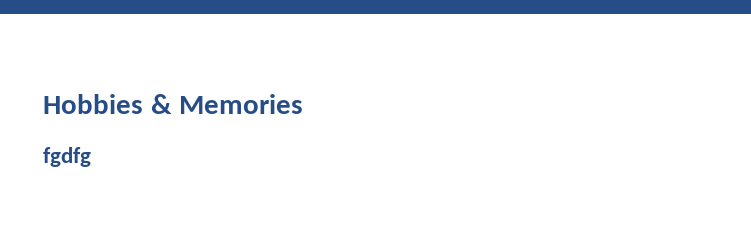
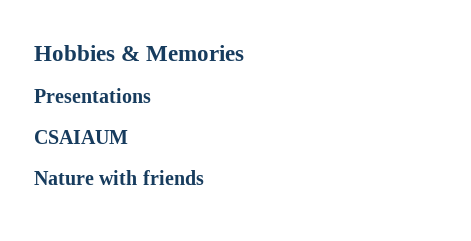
[43,147,91,167] fgdfg -> [34,88,151,103] [34,130,128,144] [34,170,204,185] Presentations // CSAIAUM // Nature with friends

